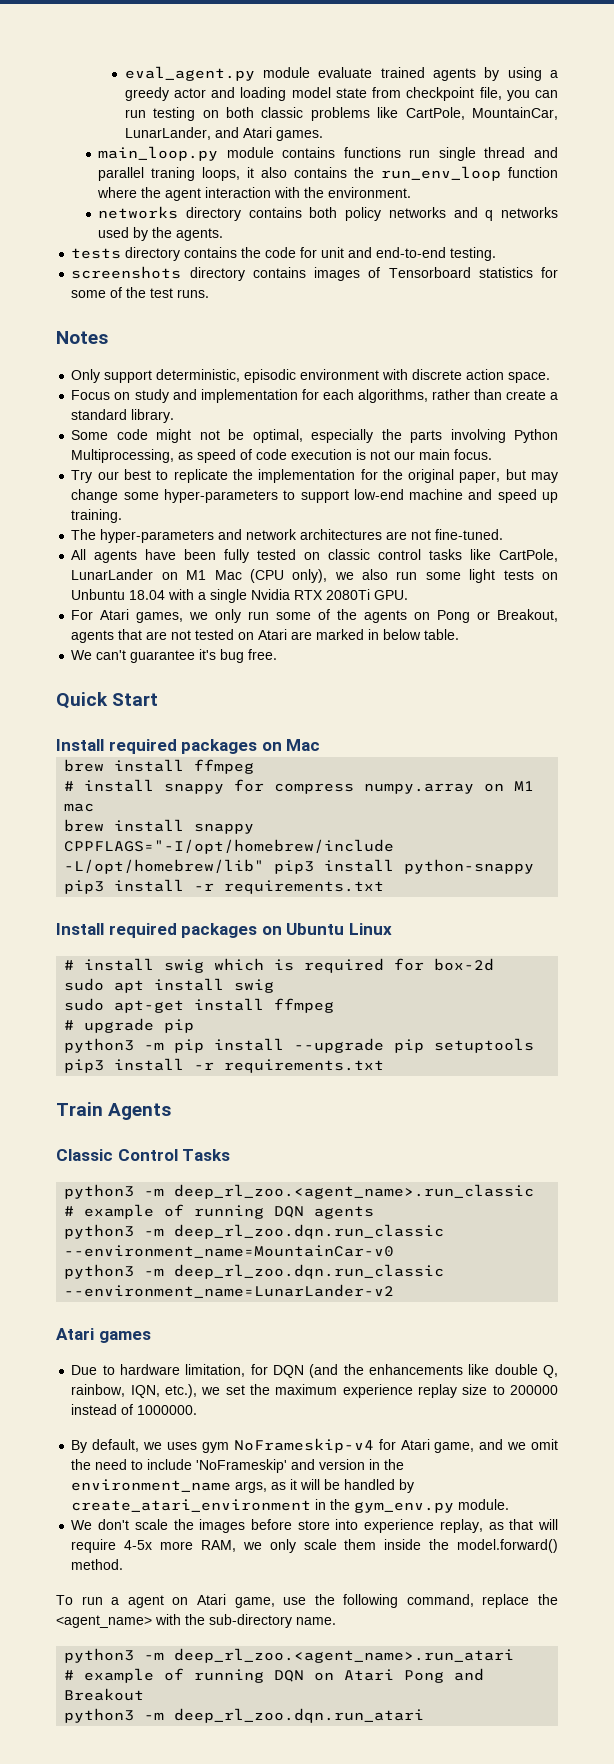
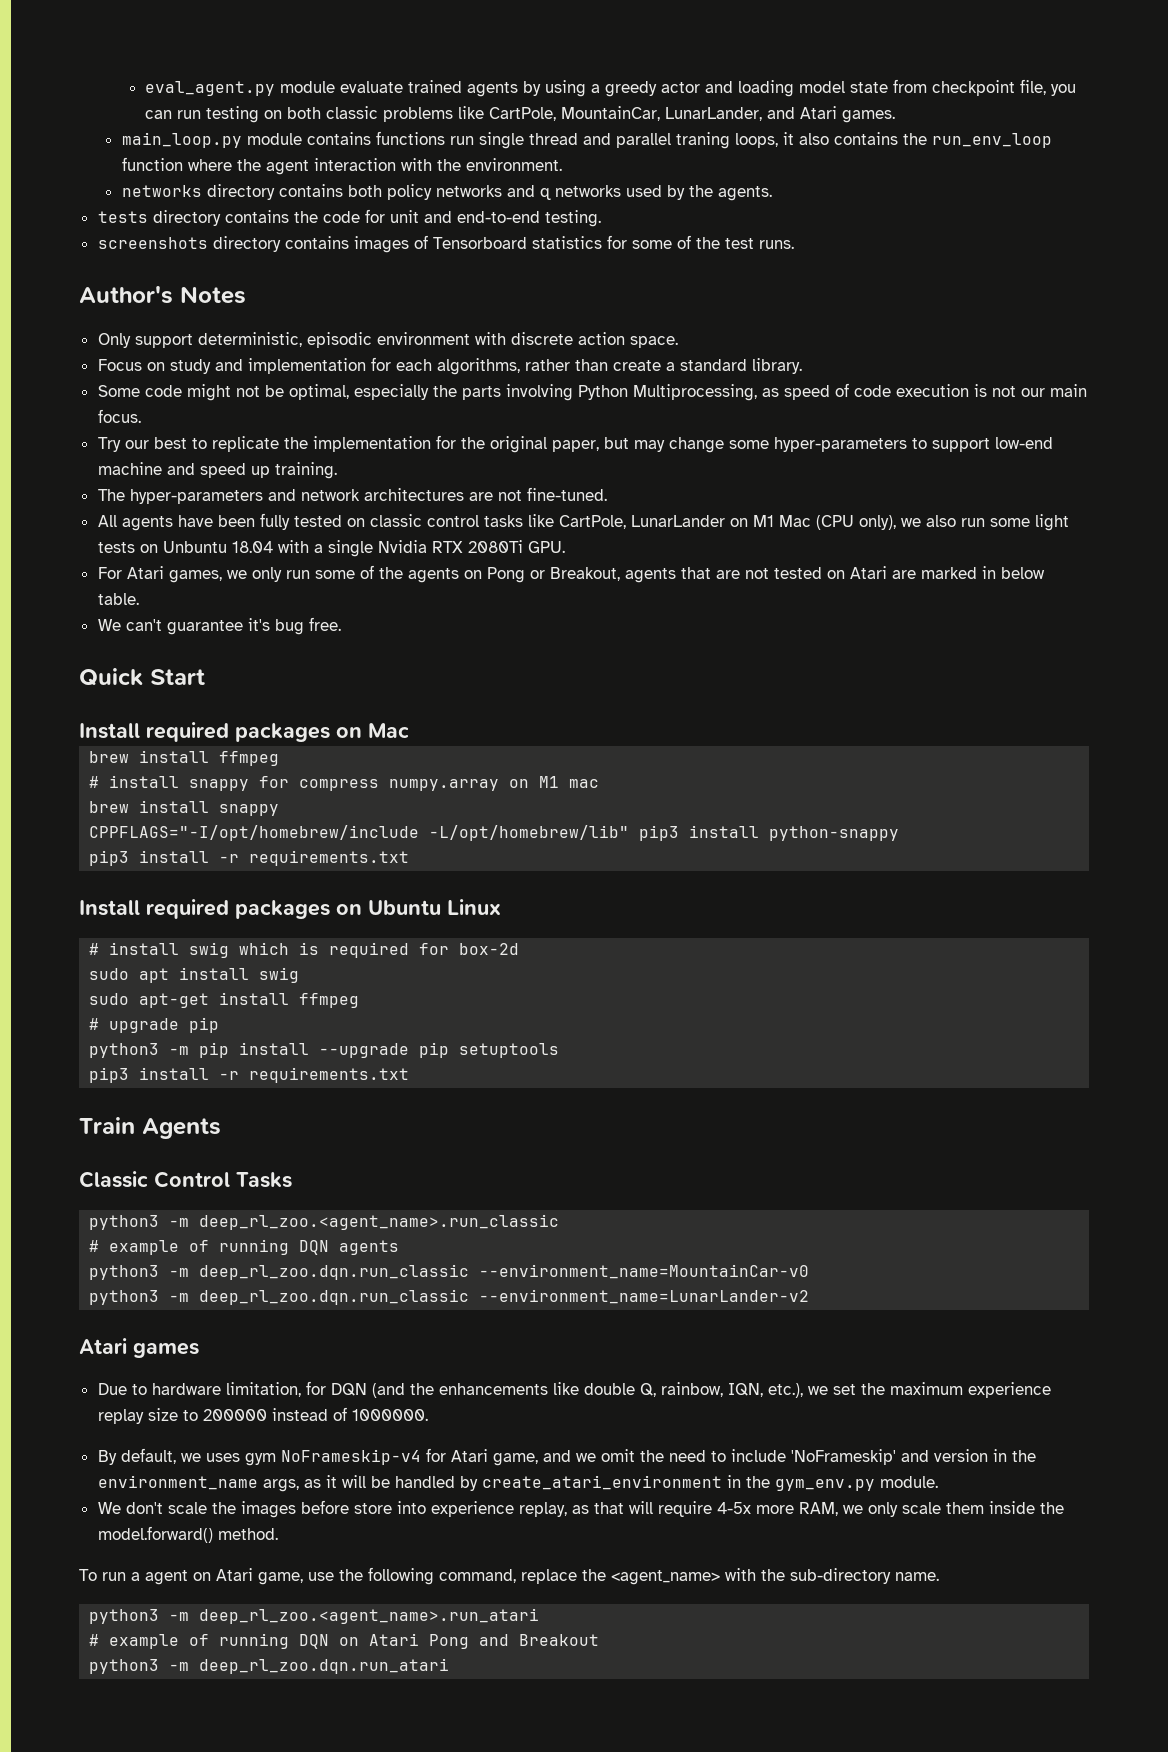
(210, 293) none -> [79,286,173,304] Author's

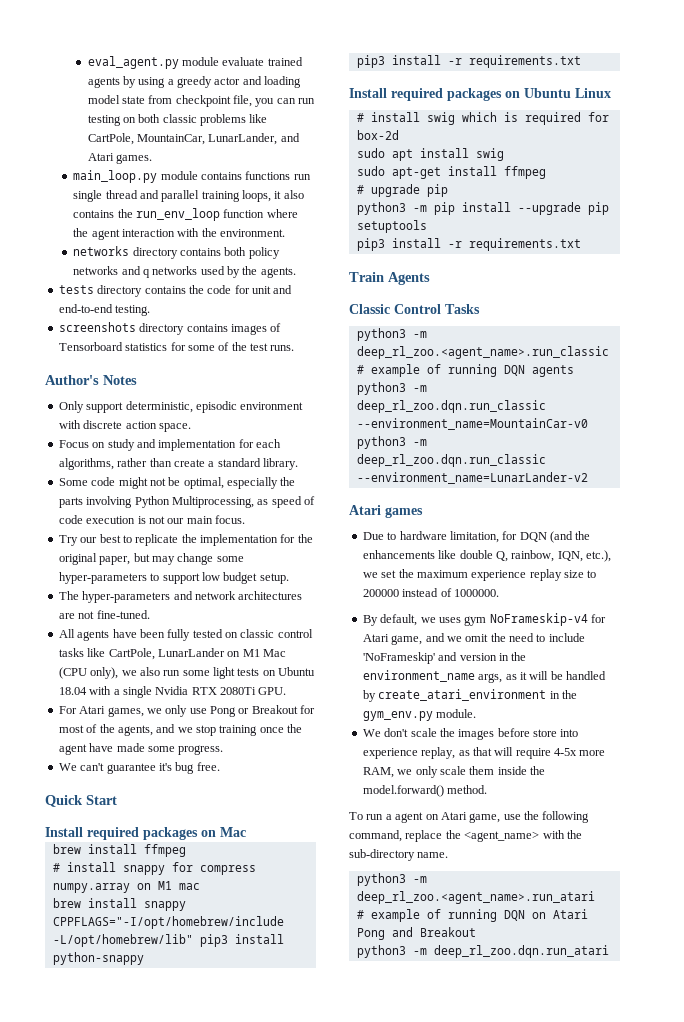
[675,132,730,149] traning -> [201,191,240,202] training
[994,437,1053,449] [97,462,337,479] low-end machine and speed up training. -> [201,572,289,584] low budget setup.
[162,541,227,553] Unbuntu -> [278,667,316,676] Ubuntu
[285,565,1045,583] [97,593,139,605] run some of the agents on Pong or Breakout, agents that are not tested on Atari are marked in below table. -> [189,705,316,717] [58,724,303,736] [58,743,224,755] use Pong or Breakout for most of the agents, and we stop training once the agent have made some progress.

